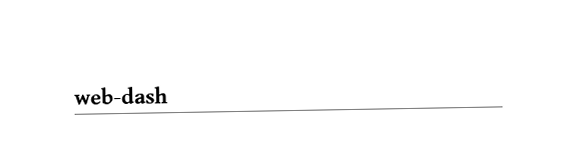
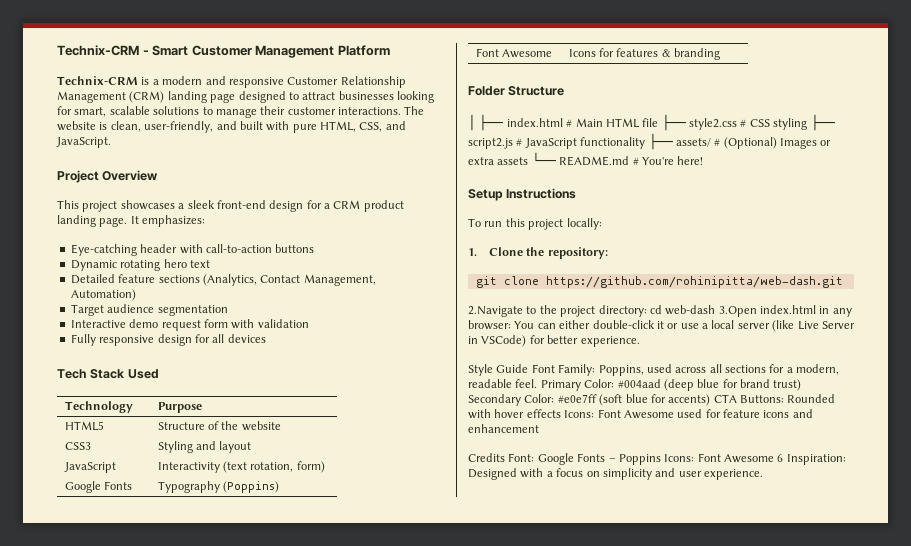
[74,86,168,105] web-dash -> [57,45,390,58] [57,76,406,88] [57,91,434,103] [57,106,425,118] [57,121,406,133] [56,137,111,148] [57,170,159,183] [57,200,404,212] [57,215,206,227] [70,244,315,256] [70,259,210,271] [70,274,376,286] [70,289,136,301] [70,304,228,316] [70,319,309,331] [70,334,266,346] [57,369,159,379] [64,401,133,413] [157,402,202,413] [64,421,104,431] [157,421,281,431] [64,442,91,450] [157,441,252,453] [63,462,116,473] [157,461,325,473] [64,481,132,493] [157,481,279,493] [475,48,552,58] [568,48,721,60] [468,86,565,96] [468,114,835,131] [468,133,832,150] [468,152,704,166] [468,188,577,201] [468,218,602,230] [468,247,608,259] [475,276,843,288] [468,305,852,317] [468,320,855,332] [468,335,640,347] [468,364,840,376] [468,379,802,391] [468,394,836,406] [468,409,813,419] [468,424,539,433] [468,453,846,465] [468,468,763,480] Technix-CRM - Smart Customer Management Platform // Technix-CRM is a modern and responsive Customer Relationship Management (CRM) landing page designed to attract businesses looking for smart, scalable solutions to manage their customer interactions. The website is clean, user-friendly, and built with pure HTML, CSS, and JavaScript. // Project Overview // This project showcases a sleek front-end design for a CRM product landing page. It emphasizes: // Eye-catching header with call-to-action buttons // Dynamic rotating hero text // Detailed feature sections (Analytics, Contact Management, Automation) // Target audience segmentation // Interactive demo request form with validation // Fully responsive design for all devices // Tech Stack Used // Technology | Purpose // HTML5 | Structure of the website // CSS3 | Styling and layout // JavaScript | Interactivity (text rotation, form) // Google Fonts | Typography (Poppins) // Font Awesome | Icons for features & branding // Folder Structure // │ ├── index.html # Main HTML file ├── style2.css # CSS styling ├── script2.js # JavaScript functionality ├── assets/ # (Optional) Images or extra assets └── README.md # You're here! // Setup Instructions // To run this project locally: // 1. Clone the repository: // git clone https://github.com/rohinipitta/web-dash.git // 2.Navigate to the project directory: cd web-dash 3.Open index.html in any browser: You can either double-click it or use a local server (like Live Server in VSCode) for better experience. // Style Guide Font Family: Poppins, used across all sections for a modern, readable feel. Primary Color: #004aad (deep blue for brand trust) Secondary Color: #e0e7ff (soft blue for accents) CTA Buttons: Rounded with hover effects Icons: Font Awesome used for feature icons and enhancement // Credits Font: Google Fonts – Poppins Icons: Font Awesome 6 Inspiration: Designed with a focus on simplicity and user experience.

